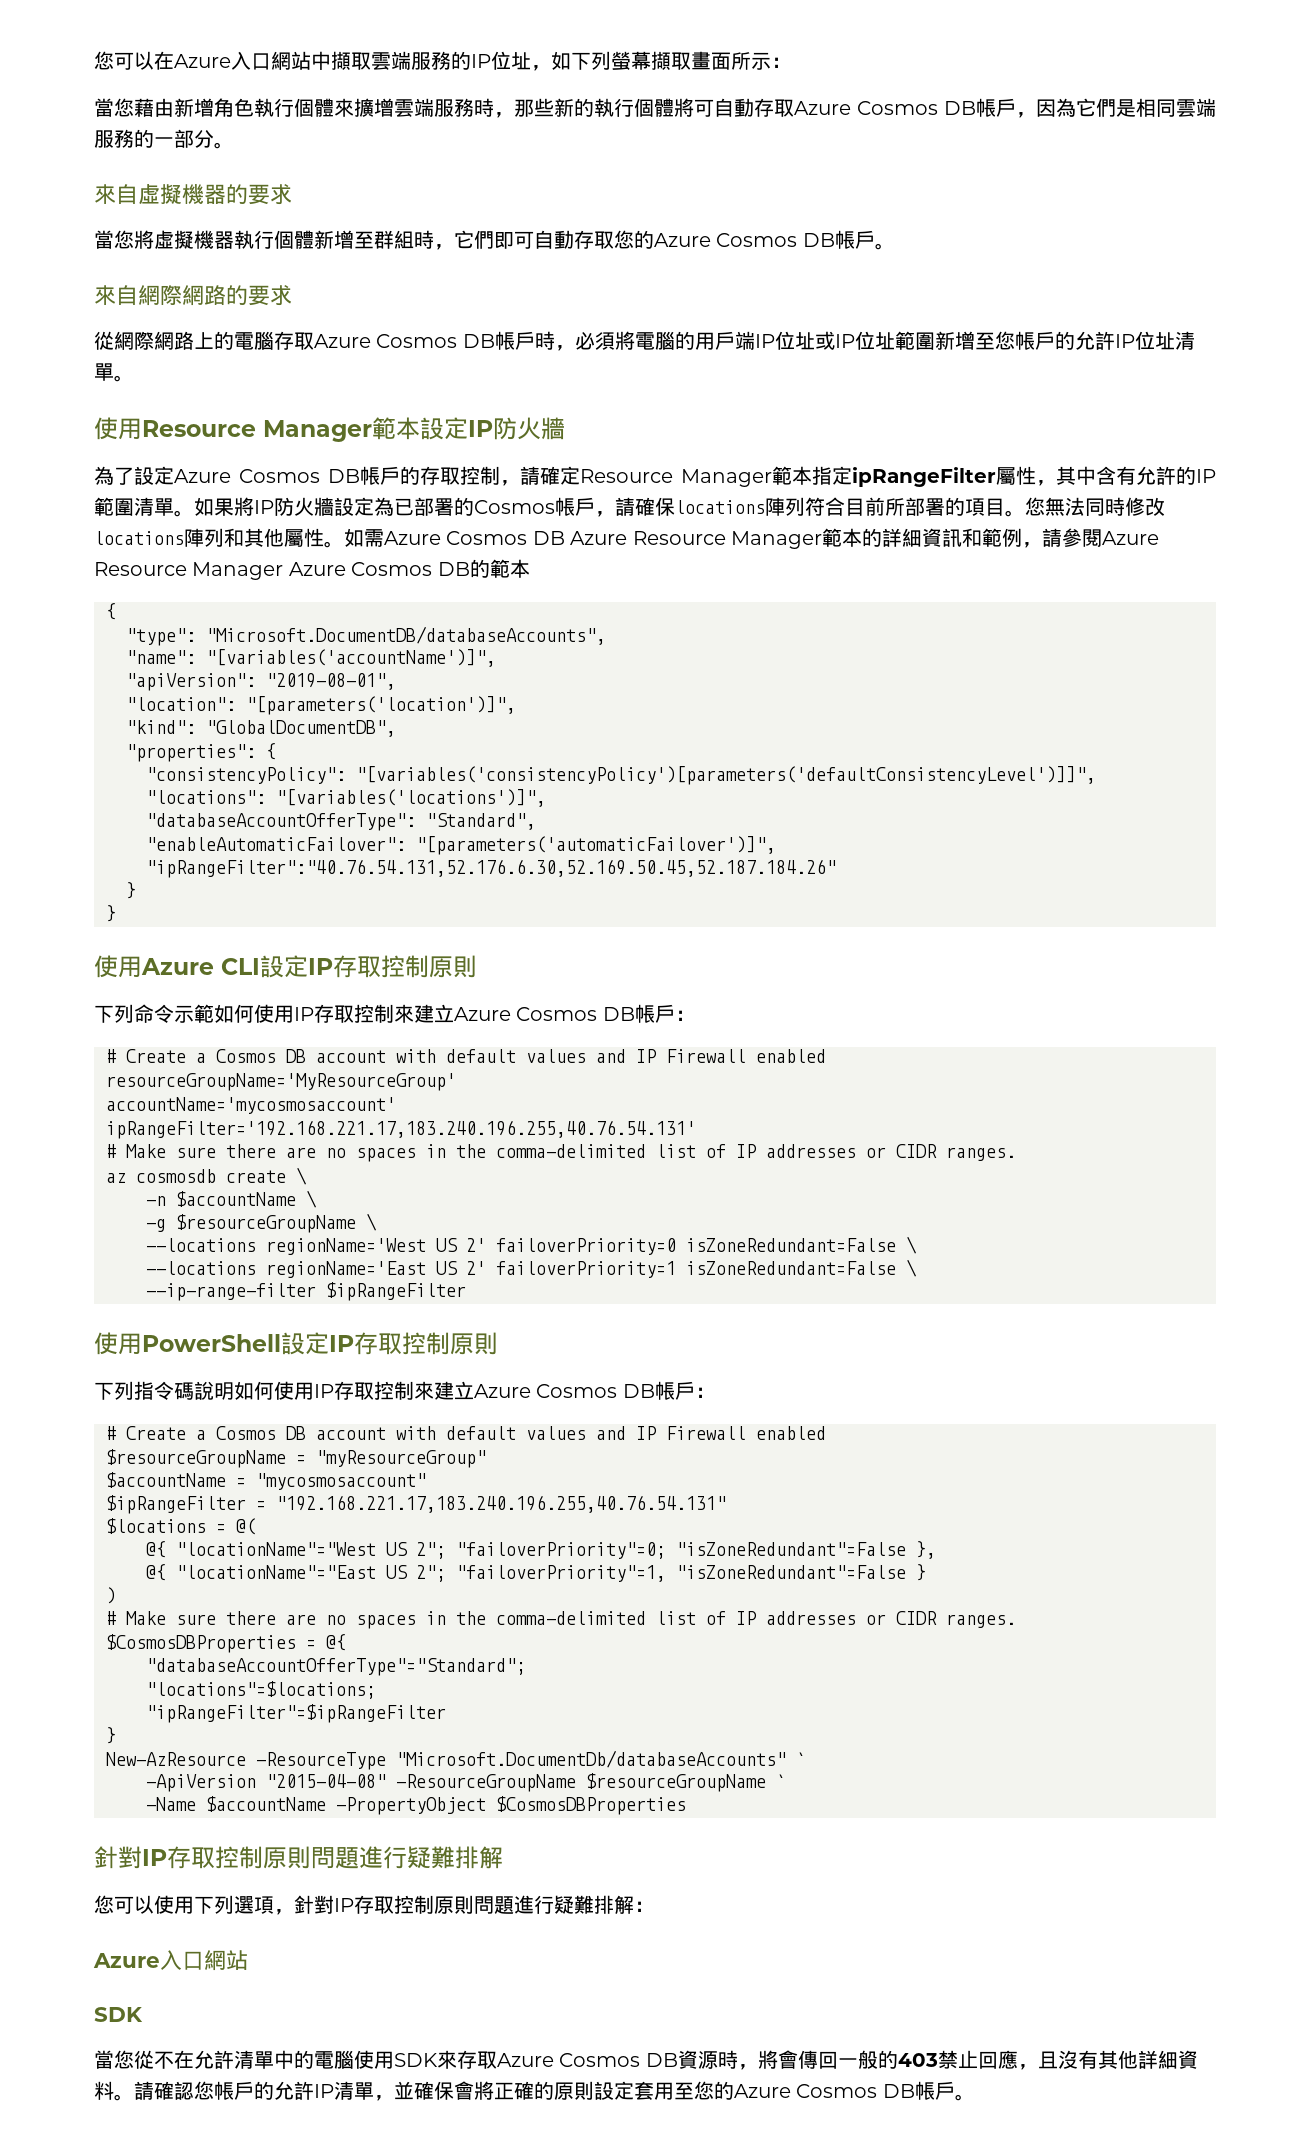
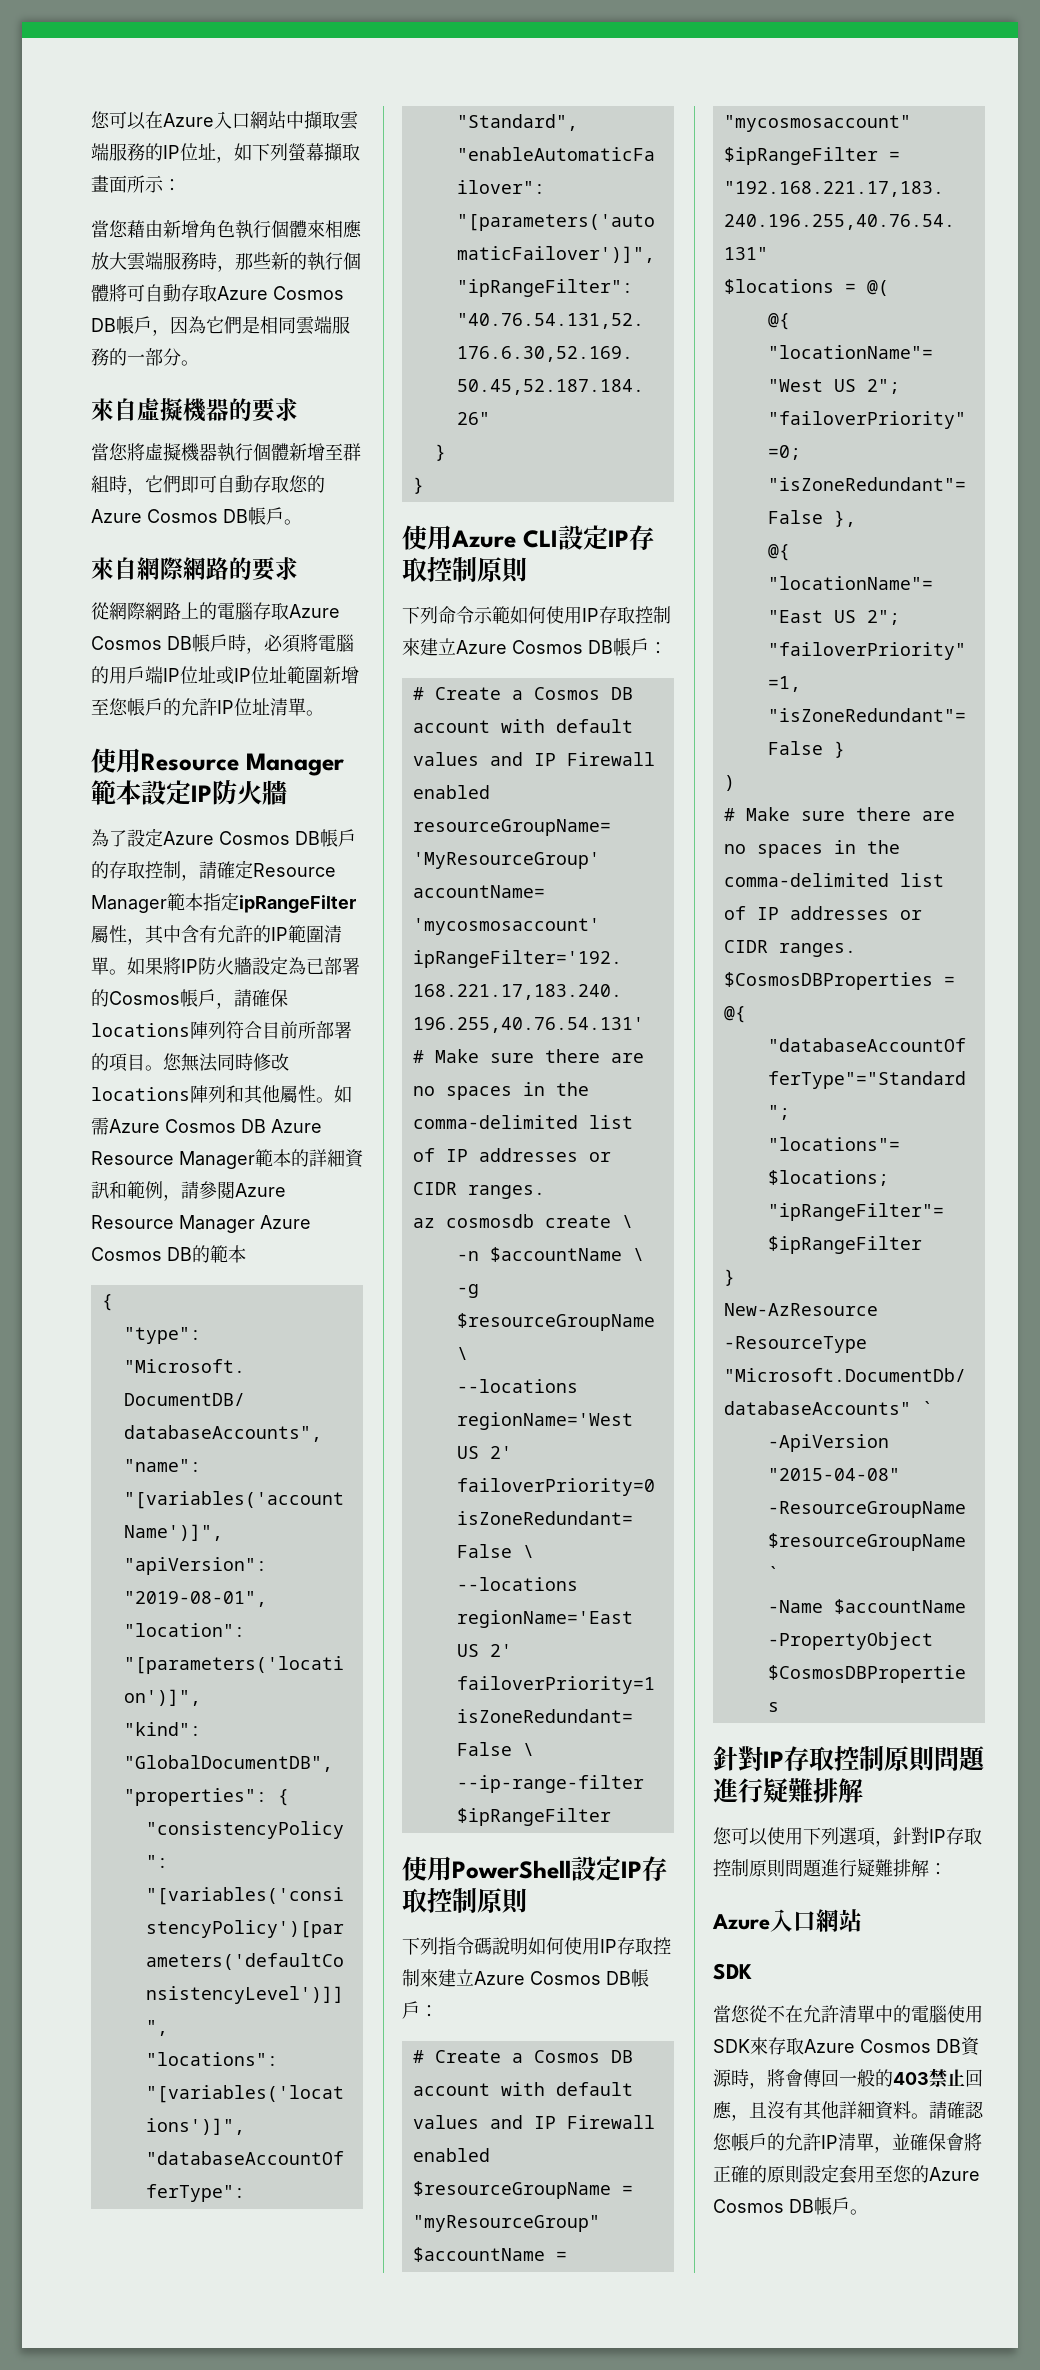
[354,98,394,117] 擴增 -> [325,220,362,238] [91,252,127,270] 相應放大

